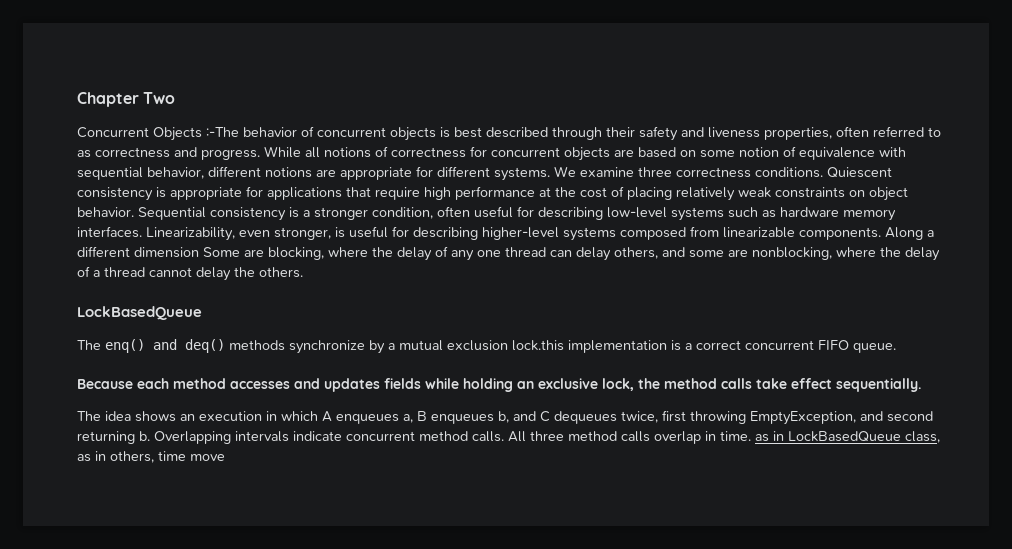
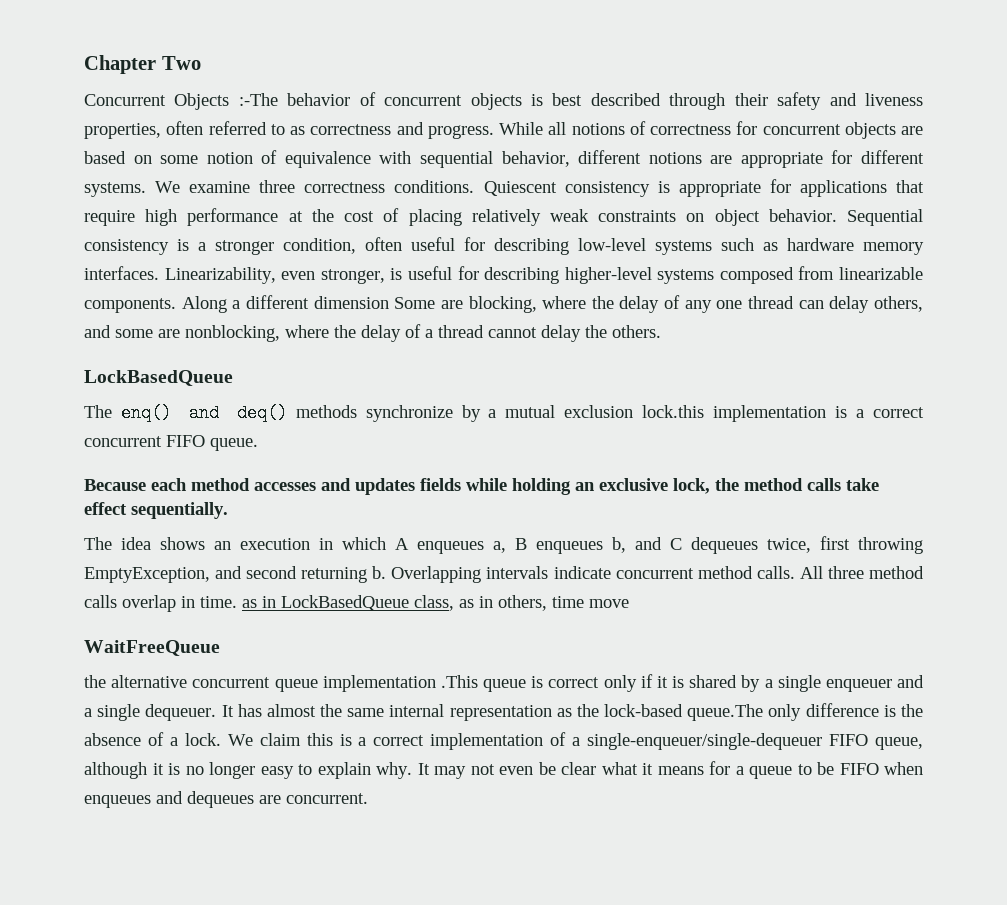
(225, 457) none -> [84,640,220,656] [84,674,924,692] [84,703,923,721] [84,732,923,750] [84,761,923,779] [84,791,368,808] // WaitFreeQueue // the alternative concurrent queue implementation .This queue is correct only if it is shared by a single enqueuer and a single dequeuer. It has almost the same internal representation as the lock-based queue.The only difference is the absence of a lock. We claim this is a correct implementation of a single-enqueuer/single-dequeuer FIFO queue, although it is no longer easy to explain why. It may not even be clear what it means for a queue to be FIFO when enqueues and dequeues are concurrent.

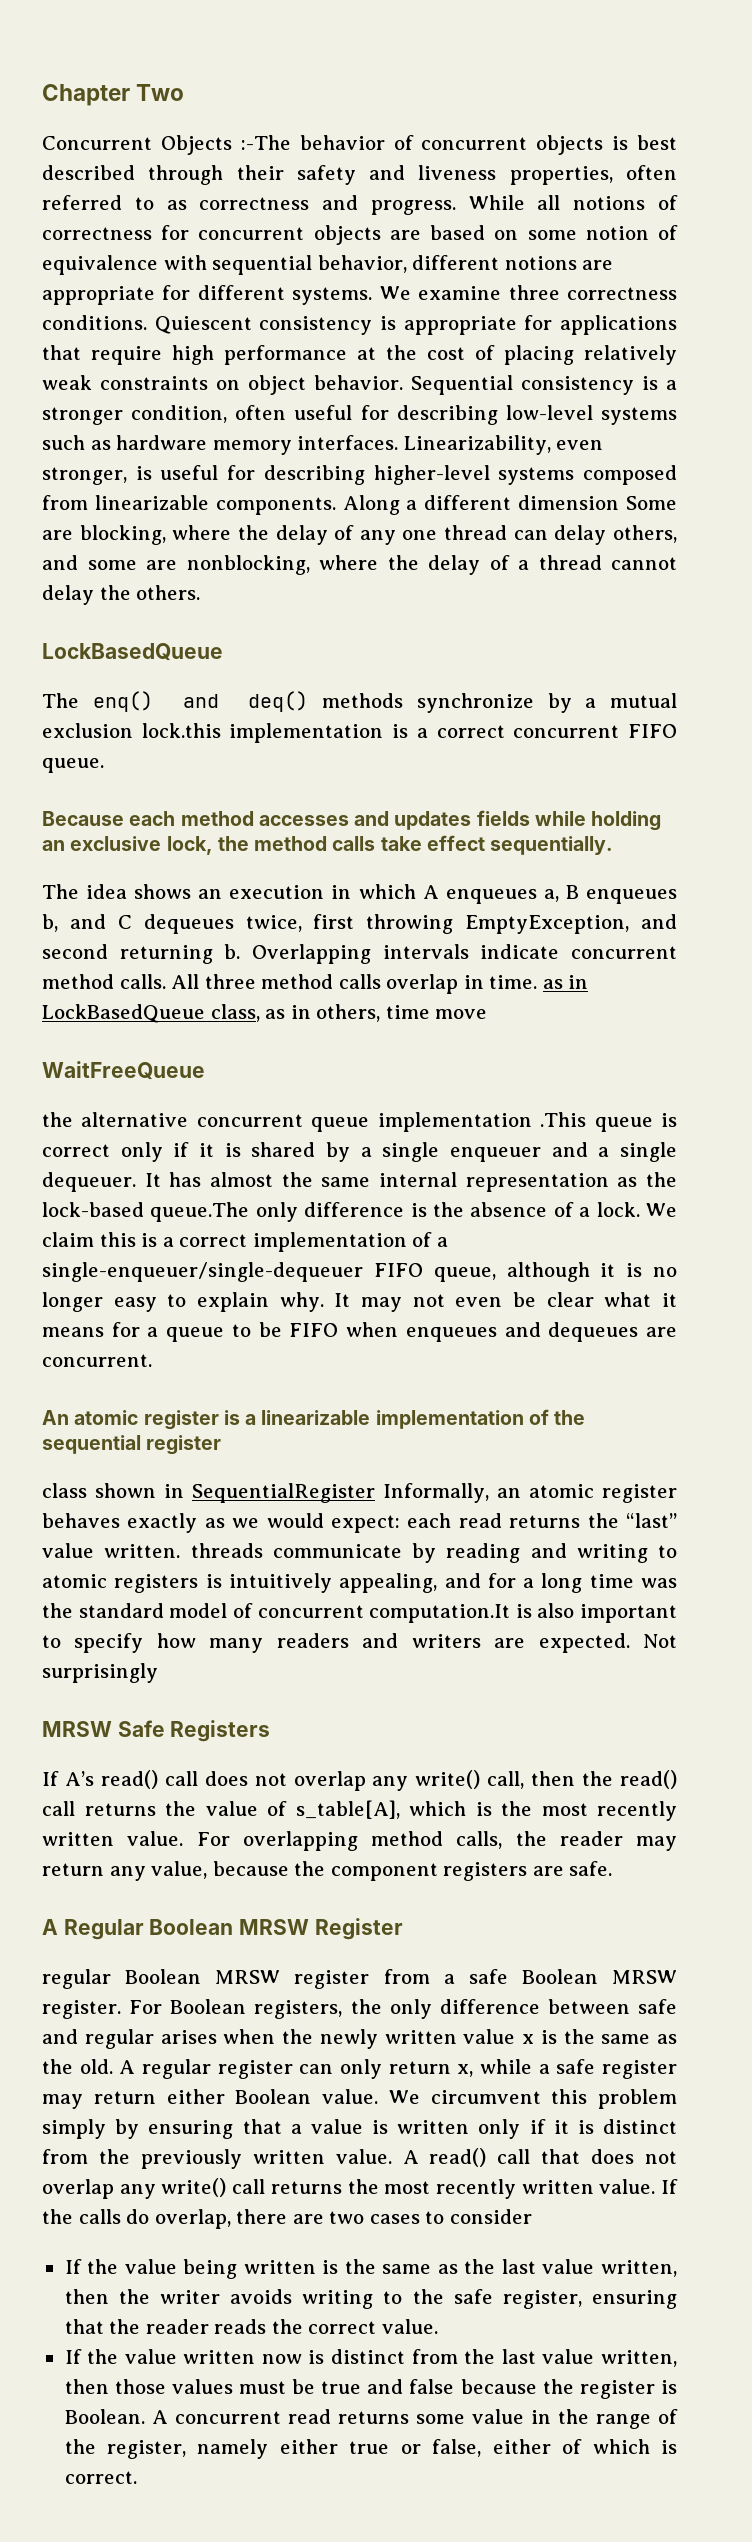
(368, 798) none -> [42,1409,586,1430] [42,1435,222,1455] [42,1483,677,1503] [42,1513,677,1533] [42,1543,677,1563] [42,1573,677,1593] [42,1603,677,1623] [42,1633,678,1653] [42,1663,158,1683] [42,1720,271,1742] [42,1770,677,1791] [42,1800,677,1821] [42,1831,677,1851] [42,1861,613,1881] [42,1918,403,1940] [42,1969,677,1989] [42,1999,677,2019] [42,2029,677,2049] [42,2059,677,2079] [42,2089,677,2109] [42,2119,677,2139] [42,2148,677,2169] [42,2178,678,2199] [42,2209,532,2229] [64,2259,678,2279] [64,2289,678,2309] [64,2319,438,2334] [64,2349,677,2367] [64,2379,677,2399] [64,2409,678,2429] [64,2439,678,2459] [64,2471,137,2484] // An atomic register is a linearizable implementation of the sequential register // class shown in SequentialRegister Informally, an atomic register behaves exactly as we would expect: each read returns the “last” value written. threads communicate by reading and writing to atomic registers is intuitively appealing, and for a long time was the standard model of concurrent computation.It is also important to specify how many readers and writers are expected. Not surprisingly // MRSW Safe Registers // If A’s read() call does not overlap any write() call, then the read() call returns the value of s_table[A], which is the most recently written value. For overlapping method calls, the reader may return any value, because the component registers are safe. // A Regular Boolean MRSW Register // regular Boolean MRSW register from a safe Boolean MRSW register. For Boolean registers, the only difference between safe and regular arises when the newly written value x is the same as the old. A regular register can only return x, while a safe register may return either Boolean value. We circumvent this problem simply by ensuring that a value is written only if it is distinct from the previously written value. A read() call that does not overlap any write() call returns the most recently written value. If the calls do overlap, there are two cases to consider // If the value being written is the same as the last value written, then the writer avoids writing to the safe register, ensuring that the reader reads the correct value. // If the value written now is distinct from the last value written, then those values must be true and false because the register is Boolean. A concurrent read returns some value in the range of the register, namely either true or false, either of which is correct.

